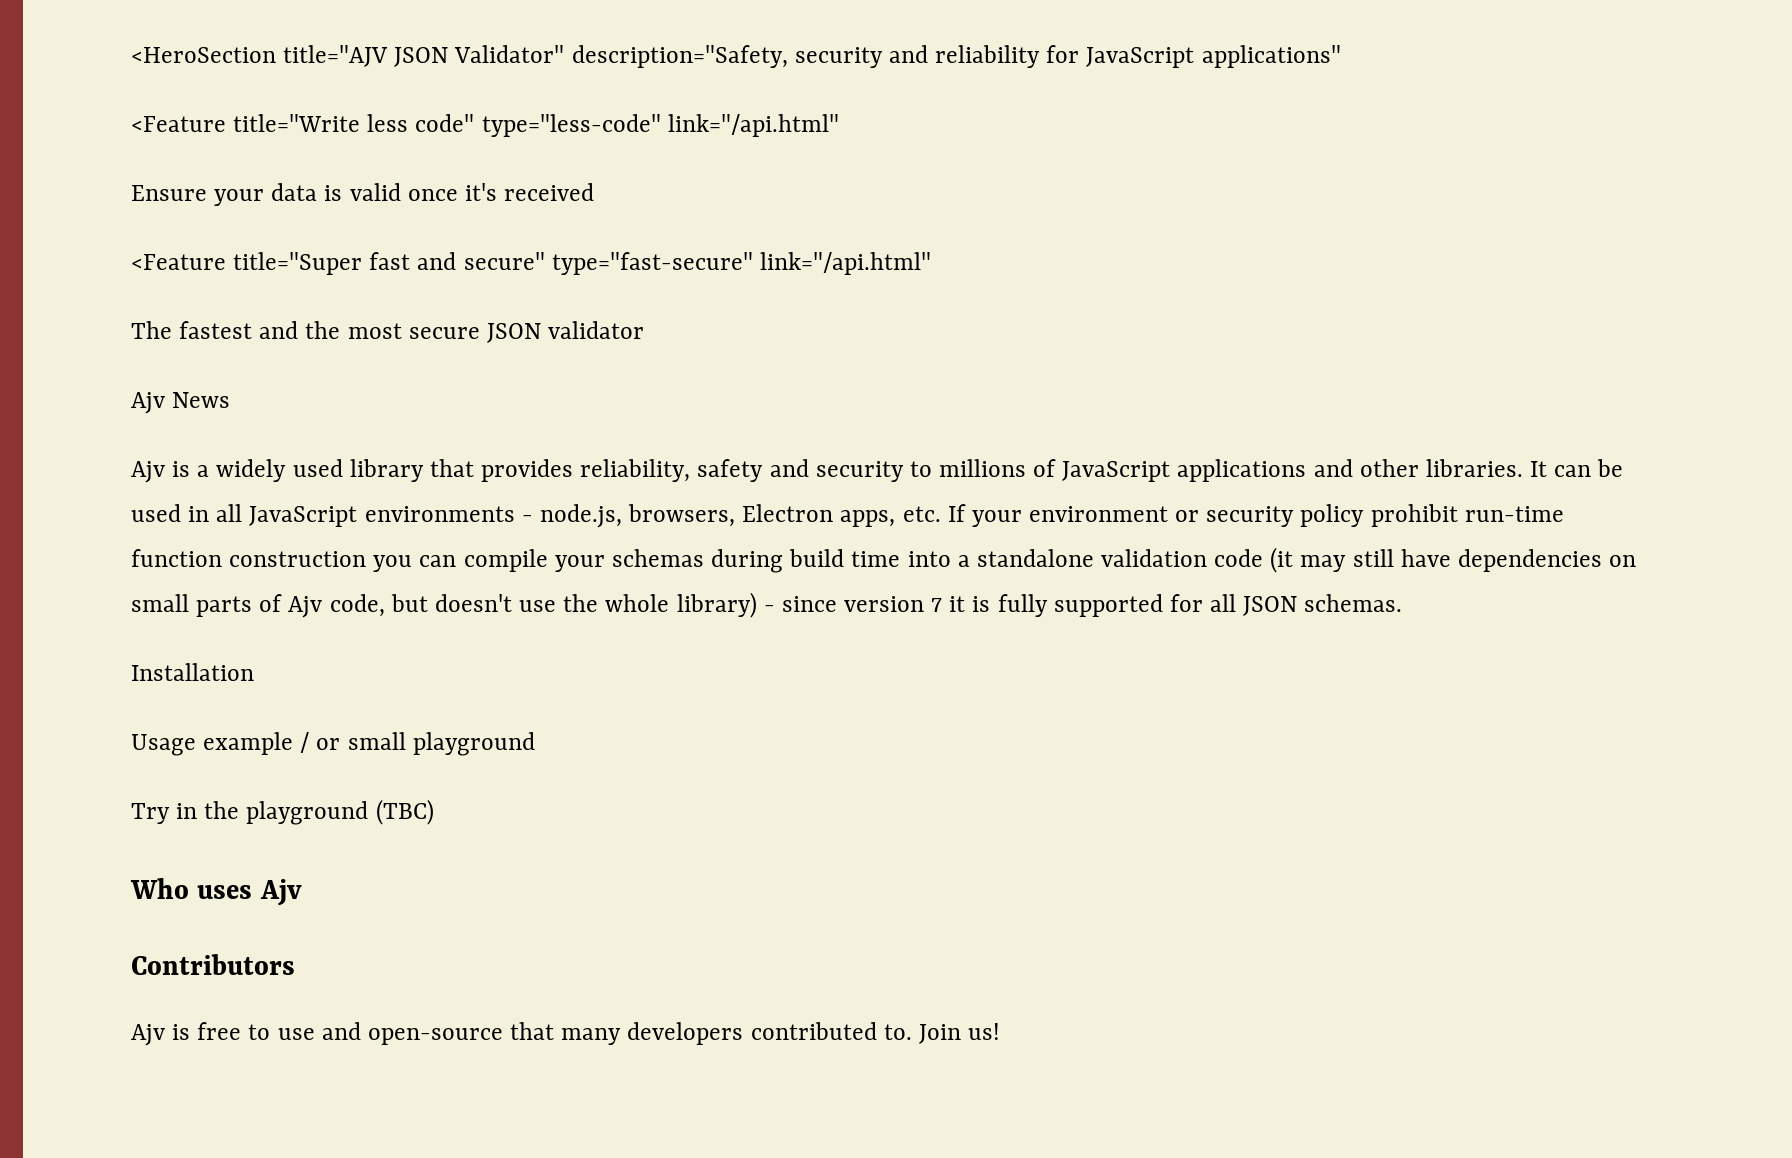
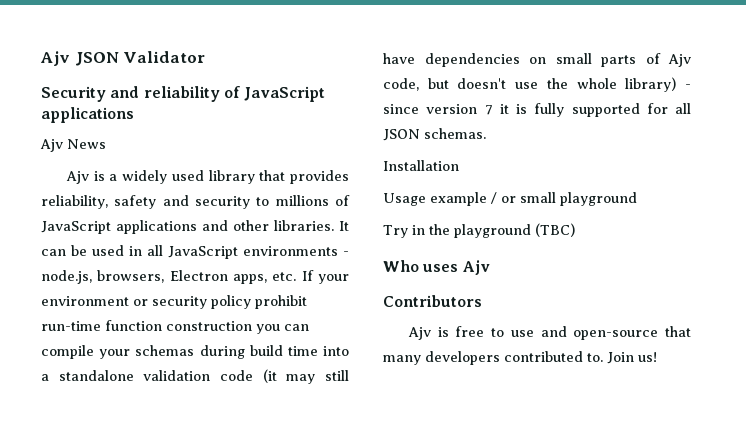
[131,45,1341,68] [131,114,839,137] [131,183,595,206] [131,252,931,275] [131,321,645,343] <HeroSection title="AJV JSON Validator" description="Safety, security and reliability for JavaScript applications" // <Feature title="Write less code" type="less-code" link="/api.html" // Ensure your data is valid once it's received // <Feature title="Super fast and secure" type="fast-secure" link="/api.html" // The fastest and the most secure JSON validator -> [40,51,206,66] [41,86,326,102] [41,107,134,123] Ajv JSON Validator // Security and reliability of JavaScript applications

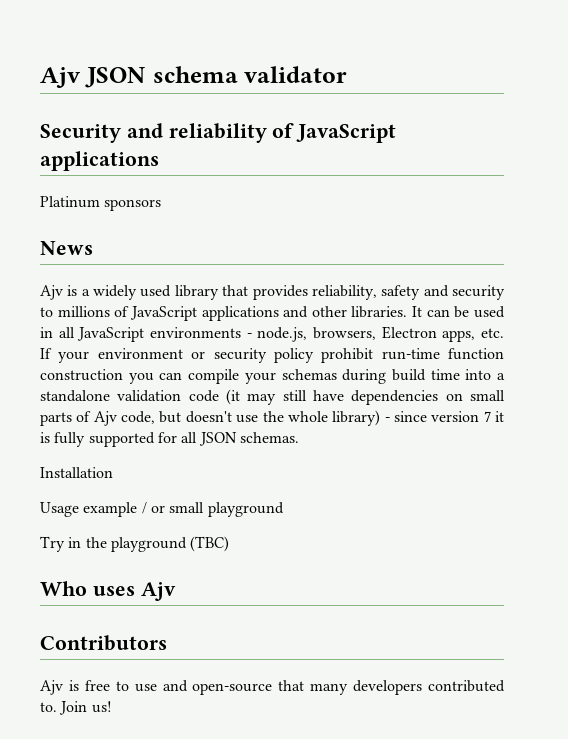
[123,51,206,63] Validator -> [152,66,348,83] schema validator
[40,139,63,152] Ajv -> [40,196,162,211] Platinum sponsors //

